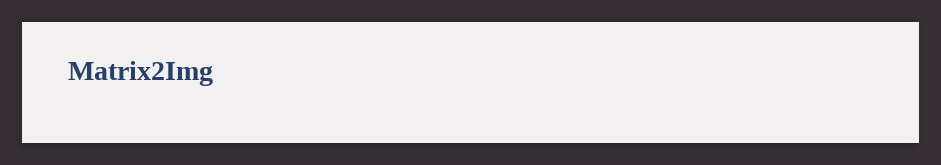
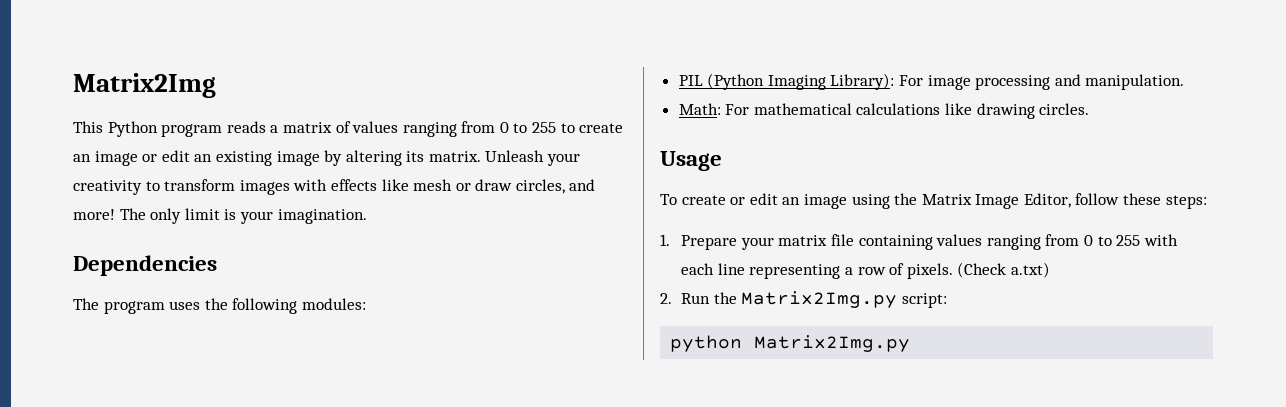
(213, 73) none -> [73,121,624,137] [73,150,581,166] [73,179,596,195] [73,208,367,224] [73,255,217,276] [73,298,366,314] [678,73,1185,90] [678,103,1090,119] [660,151,722,171] [660,193,1207,209] [660,234,1178,250] [681,262,1050,279] [660,291,947,308] [670,335,911,352] // This Python program reads a matrix of values ranging from 0 to 255 to create an image or edit an existing image by altering its matrix. Unleash your creativity to transform images with effects like mesh or draw circles, and more! The only limit is your imagination. // Dependencies // The program uses the following modules: // PIL (Python Imaging Library): For image processing and manipulation. // Math: For mathematical calculations like drawing circles. // Usage // To create or edit an image using the Matrix Image Editor, follow these steps: // 1. Prepare your matrix file containing values ranging from 0 to 255 with each line representing a row of pixels. (Check a.txt) // 2. Run the Matrix2Img.py script: // python Matrix2Img.py

